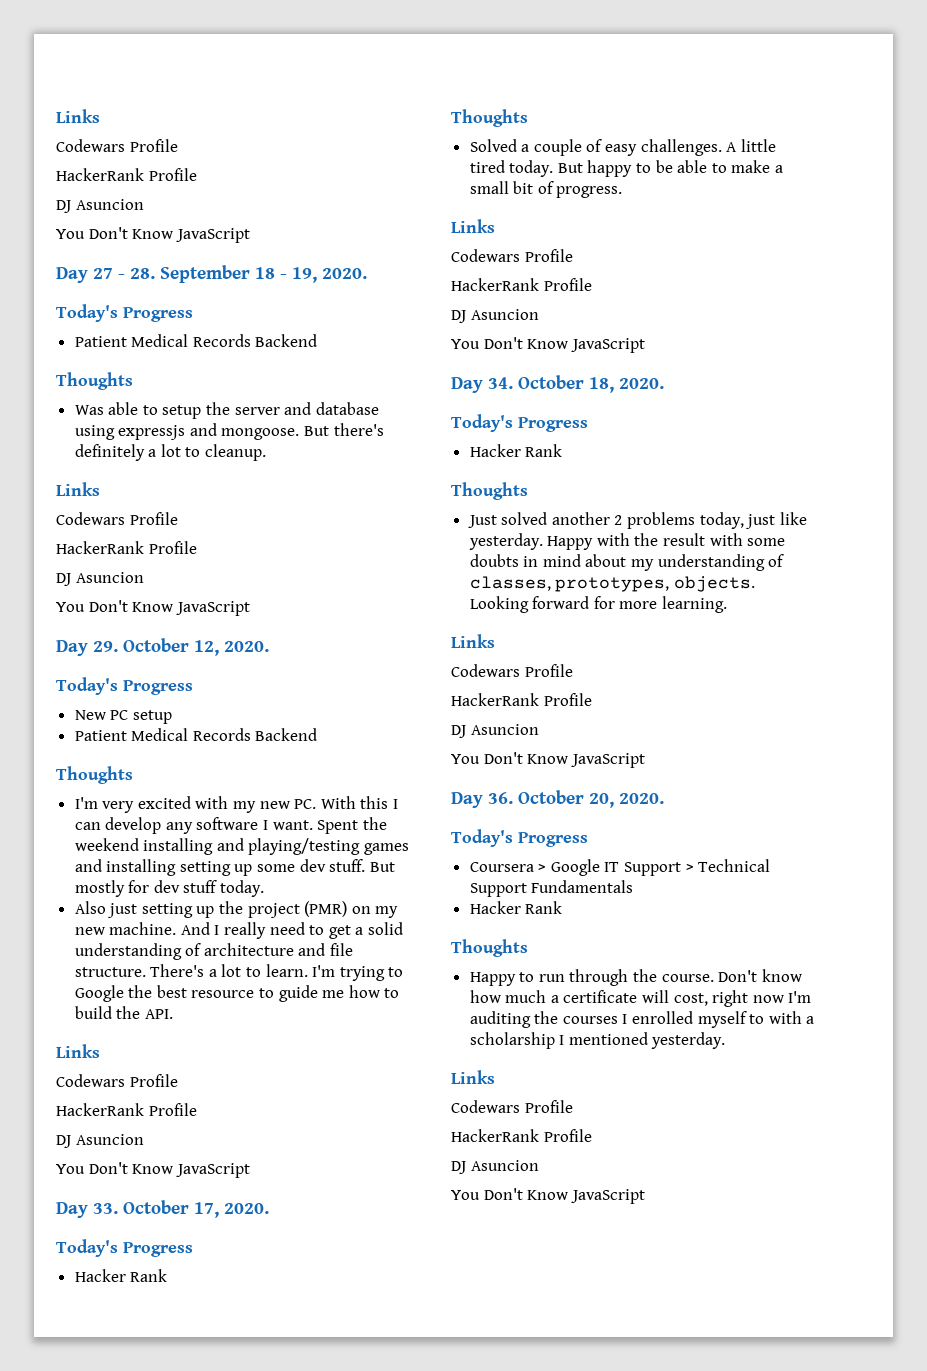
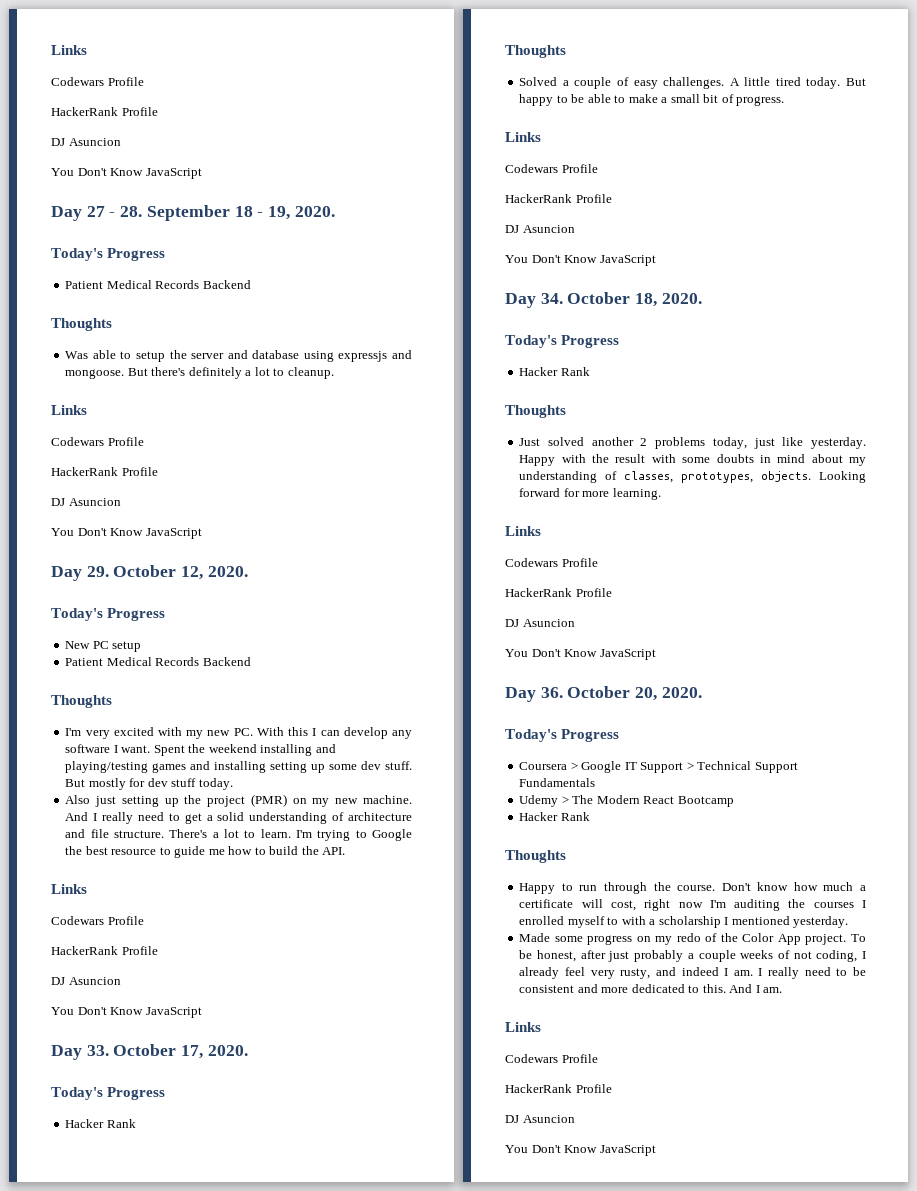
(634, 886) none -> [519,795,734,807] // Udemy > The Modern React Bootcamp
(726, 1040) none -> [519,933,866,945] [519,950,866,962] [519,967,866,979] [519,984,783,993] // Made some progress on my redo of the Color App project. To be honest, after just probably a couple weeks of not coding, I already feel very rusty, and indeed I am. I really need to be consistent and more dedicated to this. And I am.

